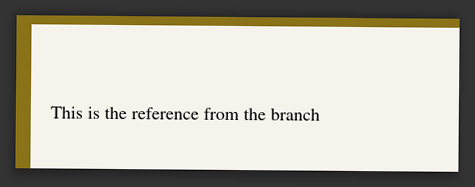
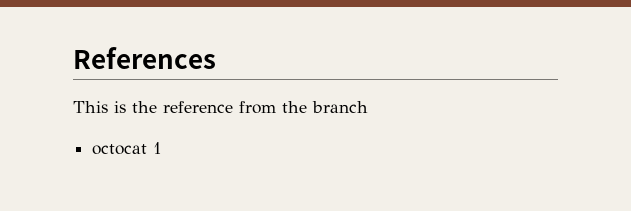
(50, 112) none -> [73,47,216,69] References //
(320, 114) none -> [92,142,162,155] // octocat 1

